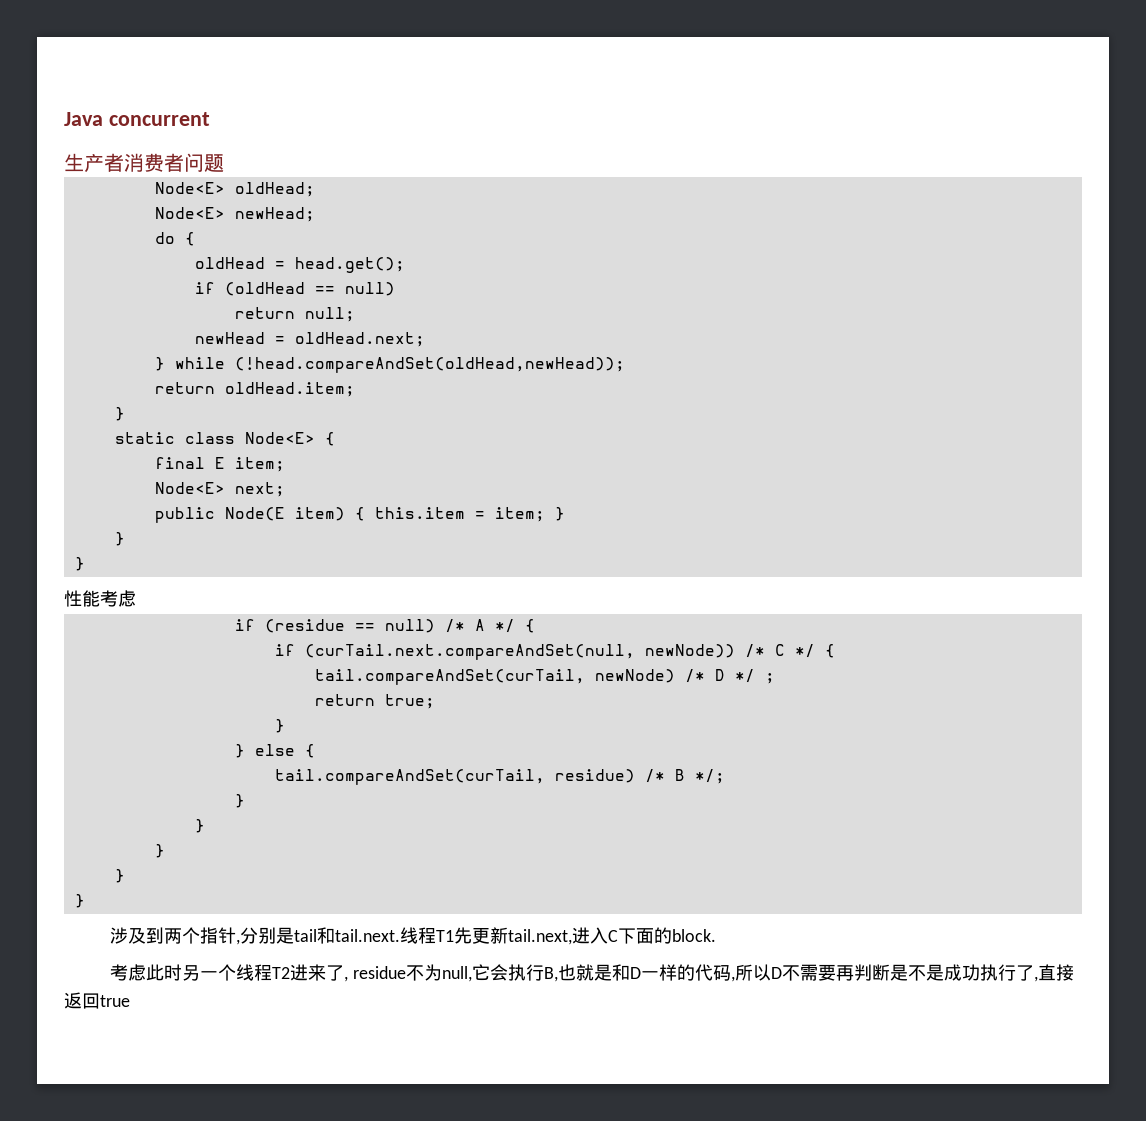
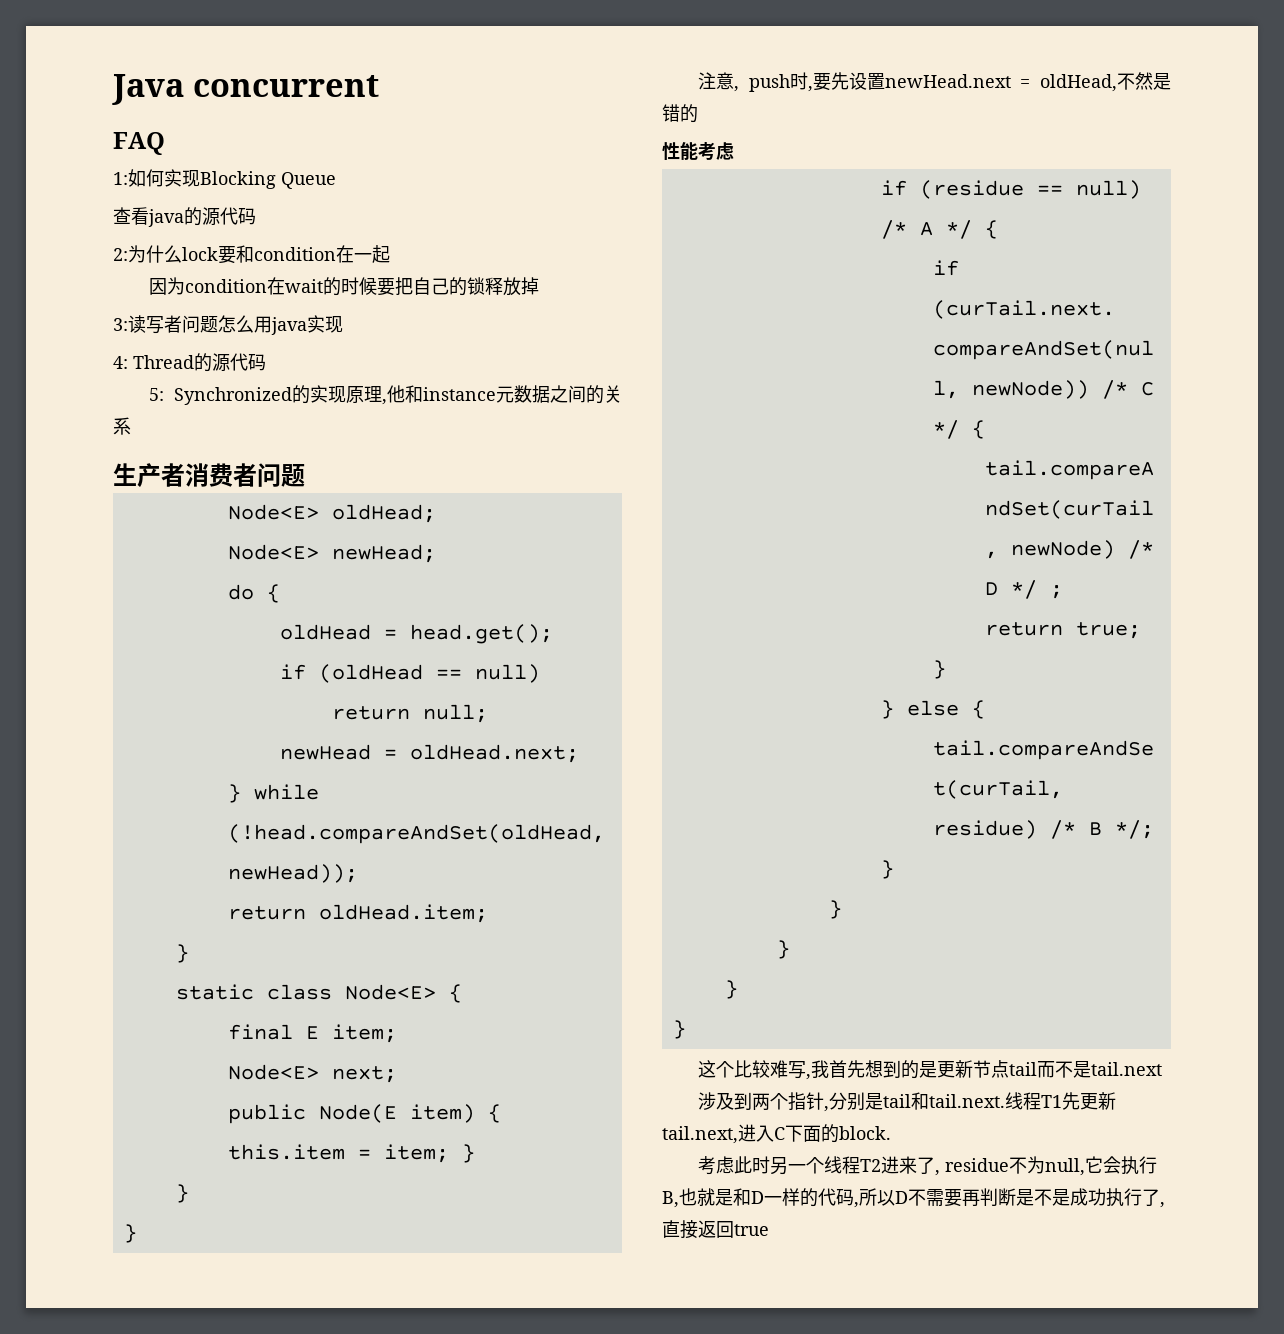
(210, 119) none -> [113,132,165,155] [113,169,336,189] [113,207,256,227] [113,245,390,264] [148,277,539,296] [113,315,343,335] [113,353,266,372] [148,385,622,405] [113,417,131,435] // FAQ // 1:如何实现Blocking Queue // 查看java的源代码 // 2:为什么lock要和condition在一起 // 因为condition在wait的时候要把自己的锁释放掉 // 3:读写者问题怎么用java实现 // 4: Thread的源代码 // 5: Synchronized的实现原理,他和instance元数据之间的关系
(85, 564) none -> [697,72,1171,92] [662,104,698,123] // 注意, push时,要先设置newHead.next = oldHead,不然是错的
(85, 901) none -> [697,1060,1162,1080] // 这个比较难写,我首先想到的是更新节点tail而不是tail.next

